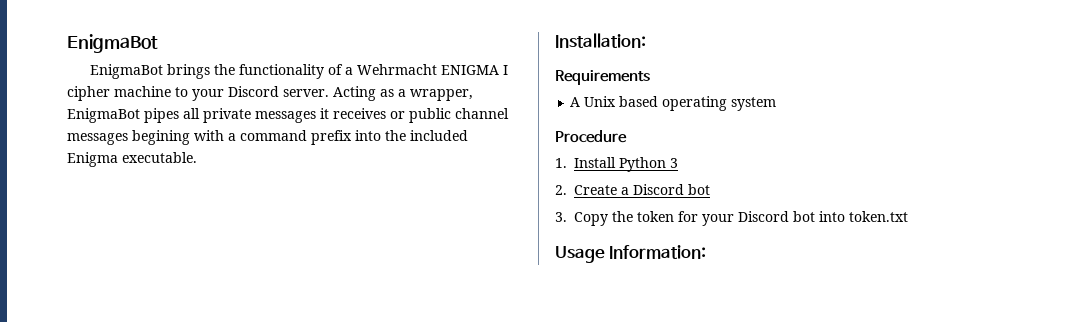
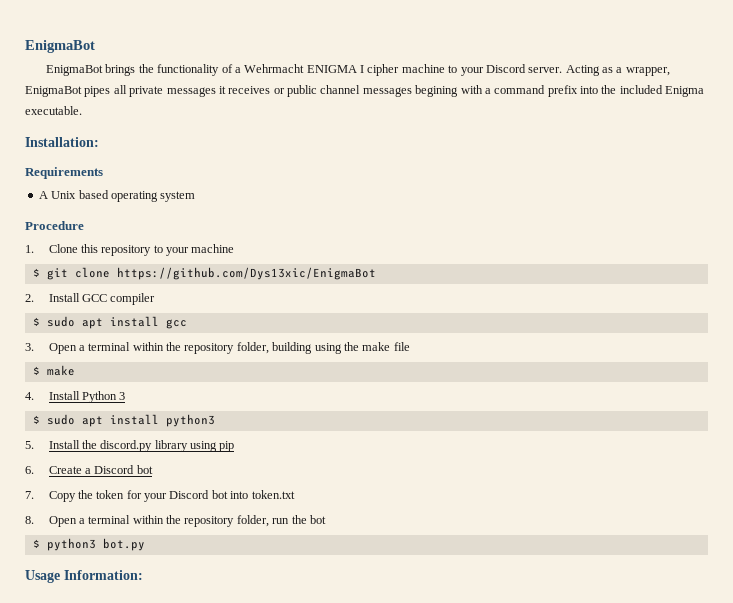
[574,157,678,172] [555,185,567,195] Install Python 3 // 2. -> [48,244,235,256] [32,267,376,280] [25,293,156,305] [32,316,187,329] [25,342,410,354] [32,365,75,376] [25,391,126,403] [32,414,215,427] [25,440,235,452] [25,466,34,474] Clone this repository to your machine // $ git clone https://github.com/Dys13xic/EnigmaBot // 2. Install GCC compiler // $ sudo apt install gcc // 3. Open a terminal within the repository folder, building using the make file // $ make // 4. Install Python 3 // $ sudo apt install python3 // 5. Install the discord.py library using pip // 6.
[555,212,567,222] 3. -> [25,491,34,499] 7.
(908, 216) none -> [25,515,326,527] [32,538,145,551] // 8. Open a terminal within the repository folder, run the bot // $ python3 bot.py

